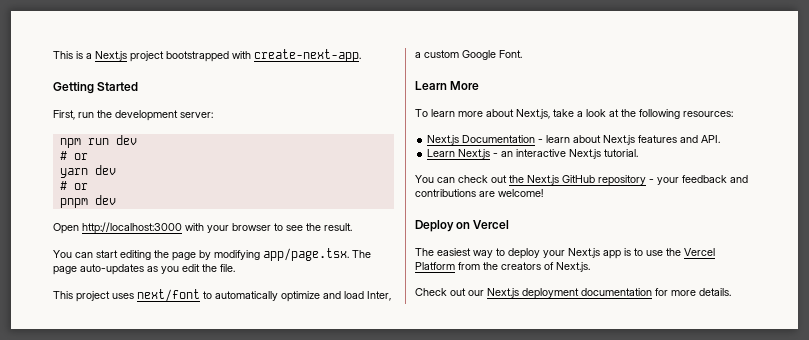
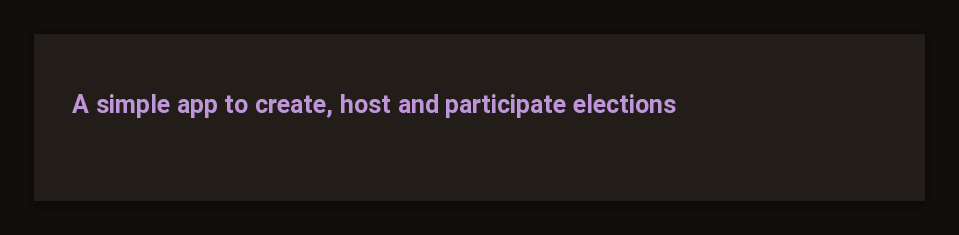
[53,49,361,62] [53,82,139,94] [53,110,213,121] [59,135,137,148] [59,151,88,160] [59,165,116,178] [59,181,88,190] [59,195,116,208] [53,222,352,234] [53,248,371,261] [53,264,235,275] [53,289,391,302] [415,50,522,60] [415,81,480,90] [415,109,733,119] [427,135,721,145] [427,149,639,159] [415,175,748,186] [415,189,543,197] [415,220,510,232] [415,248,715,259] [415,262,590,272] [415,288,731,299] This is a Next.js project bootstrapped with create-next-app. // Getting Started // First, run the development server: // npm run dev // # or // yarn dev // # or // pnpm dev // Open http://localhost:3000 with your browser to see the result. // You can start editing the page by modifying app/page.tsx. The page auto-updates as you edit the file. // This project uses next/font to automatically optimize and load Inter, a custom Google Font. // Learn More // To learn more about Next.js, take a look at the following resources: // Next.js Documentation - learn about Next.js features and API. // Learn Next.js - an interactive Next.js tutorial. // You can check out the Next.js GitHub repository - your feedback and contributions are welcome! // Deploy on Vercel // The easiest way to deploy your Next.js app is to use the Vercel Platform from the creators of Next.js. // Check out our Next.js deployment documentation for more details. -> [72,94,676,118] A simple app to create, host and participate elections

